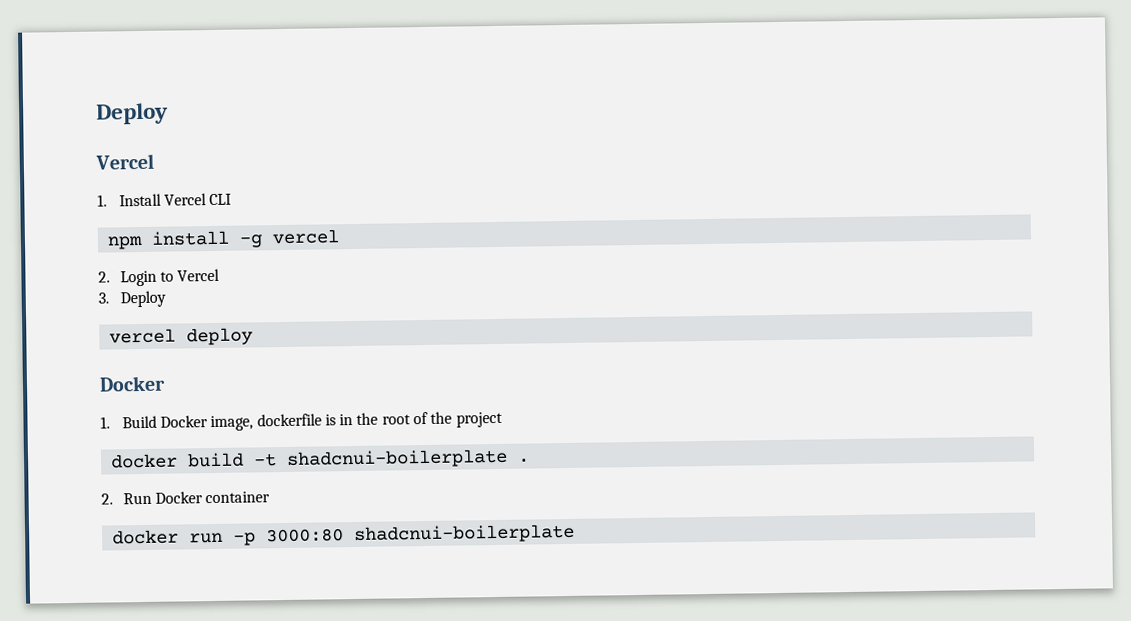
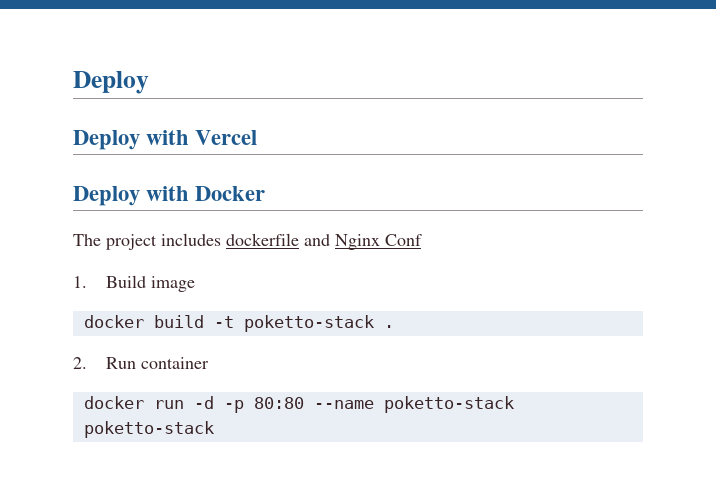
[96,102,168,125] [95,153,154,170] [97,193,233,207] [106,229,340,250] [98,268,221,287] [98,290,166,308] [108,327,253,346] [99,375,166,392] [100,411,503,432] Deploy // Vercel // 1. Install Vercel CLI // npm install -g vercel // 2. Login to Vercel // 3. Deploy // vercel deploy // Docker // 1. Build Docker image, dockerfile is in the root of the project -> [73,71,149,94] [73,130,258,150] [73,186,266,206] [73,233,422,250] [73,275,196,292] Deploy // Deploy with Vercel // Deploy with Docker // The project includes dockerfile and Nginx Conf // 1. Build image
[285,448,508,469] shadcnui-boilerplate -> [243,315,374,332] poketto-stack
[154,491,203,504] Docker -> (137, 363) none
[232,523,575,546] -p 3000:80 shadcnui-boilerplate -> [193,396,514,413] [83,421,214,438] -d -p 80:80 --name poketto-stack poketto-stack

